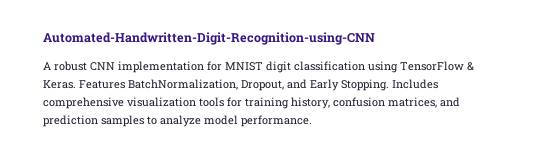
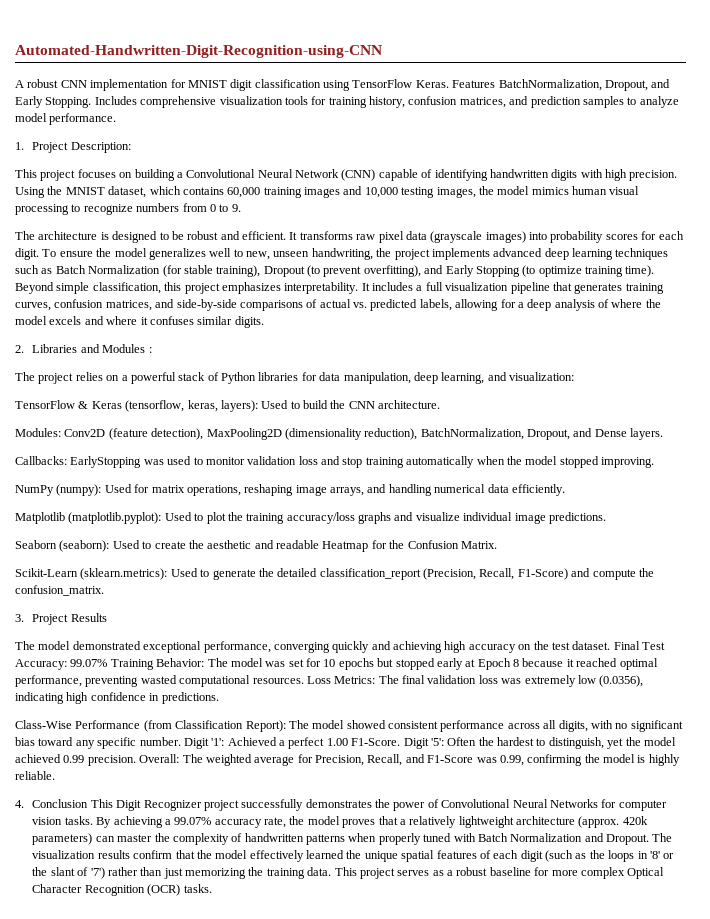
[467,62,474,71] & -> (413, 83) none
(312, 121) none -> [15,142,131,153] [15,169,678,181] [15,186,640,198] [15,203,241,215] [15,231,684,243] [15,248,669,260] [15,265,655,277] [15,282,664,294] [15,299,661,311] [15,316,264,328] [15,344,152,353] [15,372,574,384] [15,400,441,412] [15,428,664,440] [15,456,654,468] [15,484,565,496] [15,512,606,524] [15,540,497,552] [15,568,654,580] [15,585,104,596] [15,613,107,625] [15,641,665,653] [15,658,658,670] [15,675,644,687] [15,692,219,704] [15,720,683,732] [15,737,676,749] [15,754,680,766] [15,771,55,780] [15,799,667,811] [32,816,648,828] [32,833,673,845] [32,850,675,862] [32,867,665,879] [32,884,212,896] // 1. Project Description: // This project focuses on building a Convolutional Neural Network (CNN) capable of identifying handwritten digits with high precision. Using the MNIST dataset, which contains 60,000 training images and 10,000 testing images, the model mimics human visual processing to recognize numbers from 0 to 9. // The architecture is designed to be robust and efficient. It transforms raw pixel data (grayscale images) into probability scores for each digit. To ensure the model generalizes well to new, unseen handwriting, the project implements advanced deep learning techniques such as Batch Normalization (for stable training), Dropout (to prevent overfitting), and Early Stopping (to optimize training time). Beyond simple classification, this project emphasizes interpretability. It includes a full visualization pipeline that generates training curves, confusion matrices, and side-by-side comparisons of actual vs. predicted labels, allowing for a deep analysis of where the model excels and where it confuses similar digits. // 2. Libraries and Modules : // The project relies on a powerful stack of Python libraries for data manipulation, deep learning, and visualization: // TensorFlow & Keras (tensorflow, keras, layers): Used to build the CNN architecture. // Modules: Conv2D (feature detection), MaxPooling2D (dimensionality reduction), BatchNormalization, Dropout, and Dense layers. // Callbacks: EarlyStopping was used to monitor validation loss and stop training automatically when the model stopped improving. // NumPy (numpy): Used for matrix operations, reshaping image arrays, and handling numerical data efficiently. // Matplotlib (matplotlib.pyplot): Used to plot the training accuracy/loss graphs and visualize individual image predictions. // Seaborn (seaborn): Used to create the aesthetic and readable Heatmap for the Confusion Matrix. // Scikit-Learn (sklearn.metrics): Used to generate the detailed classification_report (Precision, Recall, F1-Score) and compute the confusion_matrix. // 3. Project Results // The model demonstrated exceptional performance, converging quickly and achieving high accuracy on the test dataset. Final Test Accuracy: 99.07% Training Behavior: The model was set for 10 epochs but stopped early at Epoch 8 because it reached optimal performance, preventing wasted computational resources. Loss Metrics: The final validation loss was extremely low (0.0356), indicating high confidence in predictions. // Class-Wise Performance (from Classification Report): The model showed consistent performance across all digits, with no significant bias toward any specific number. Digit '1': Achieved a perfect 1.00 F1-Score. Digit '5': Often the hardest to distinguish, yet the model achieved 0.99 precision. Overall: The weighted average for Precision, Recall, and F1-Score was 0.99, confirming the model is highly reliable. // 4. Conclusion This Digit Recognizer project successfully demonstrates the power of Convolutional Neural Networks for computer vision tasks. By achieving a 99.07% accuracy rate, the model proves that a relatively lightweight architecture (approx. 420k parameters) can master the complexity of handwritten patterns when properly tuned with Batch Normalization and Dropout. The visualization results confirm that the model effectively learned the unique spatial features of each digit (such as the loops in '8' or the slant of '7') rather than just memorizing the training data. This project serves as a robust baseline for more complex Optical Character Recognition (OCR) tasks.

